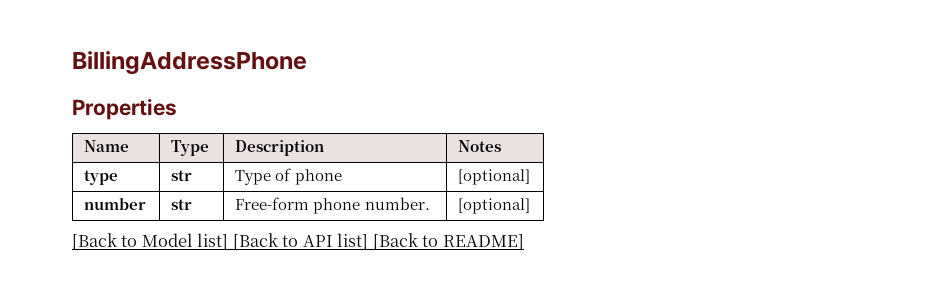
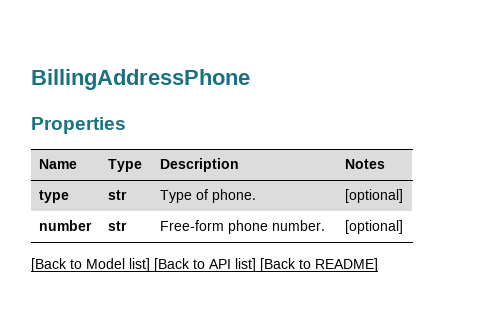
[294,169,342,185] phone -> [212,189,257,203] phone.

